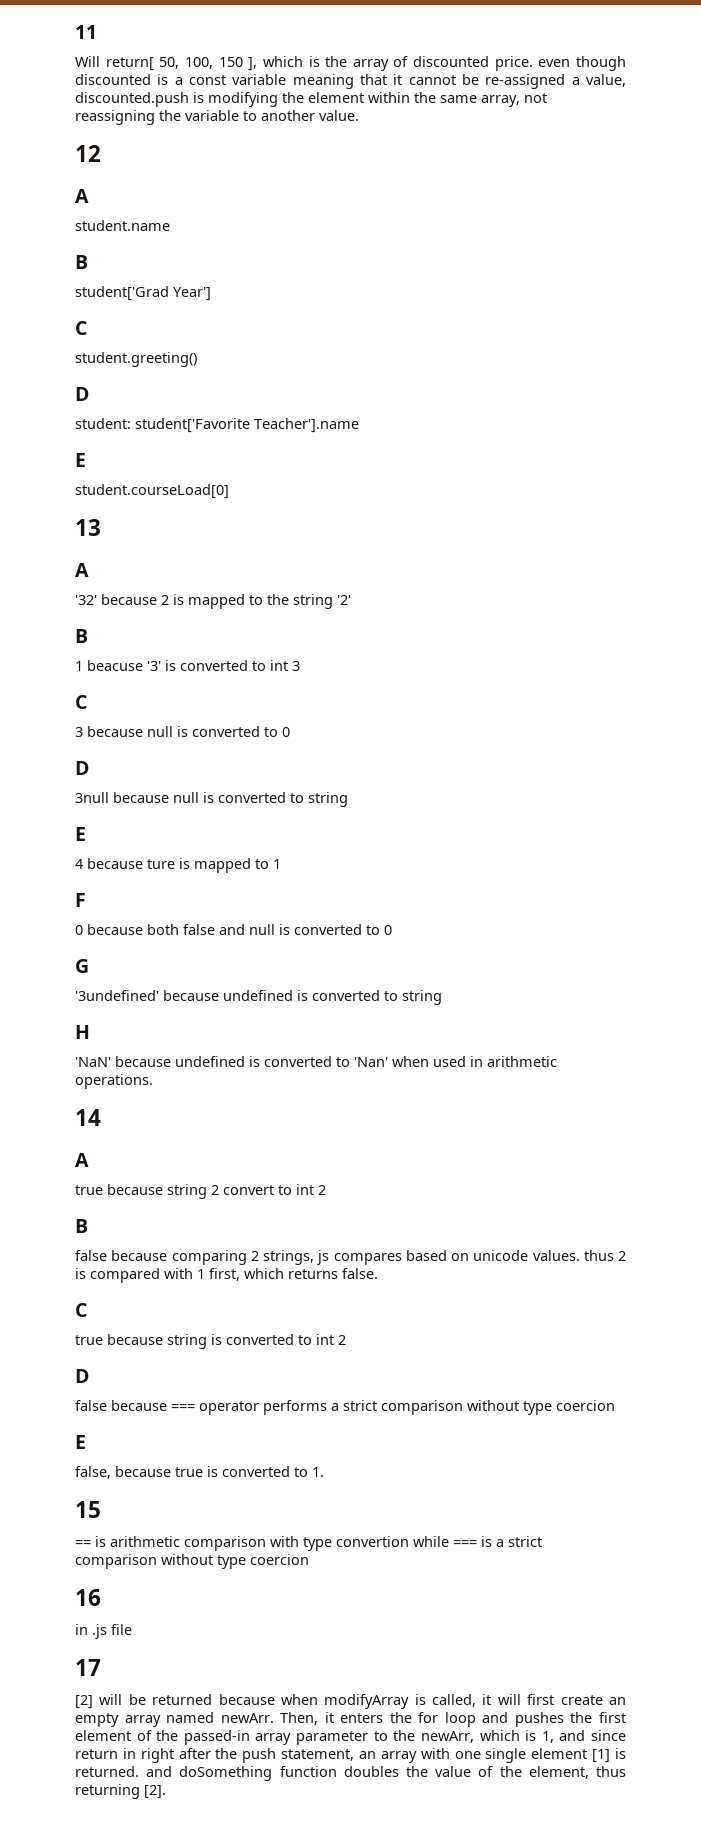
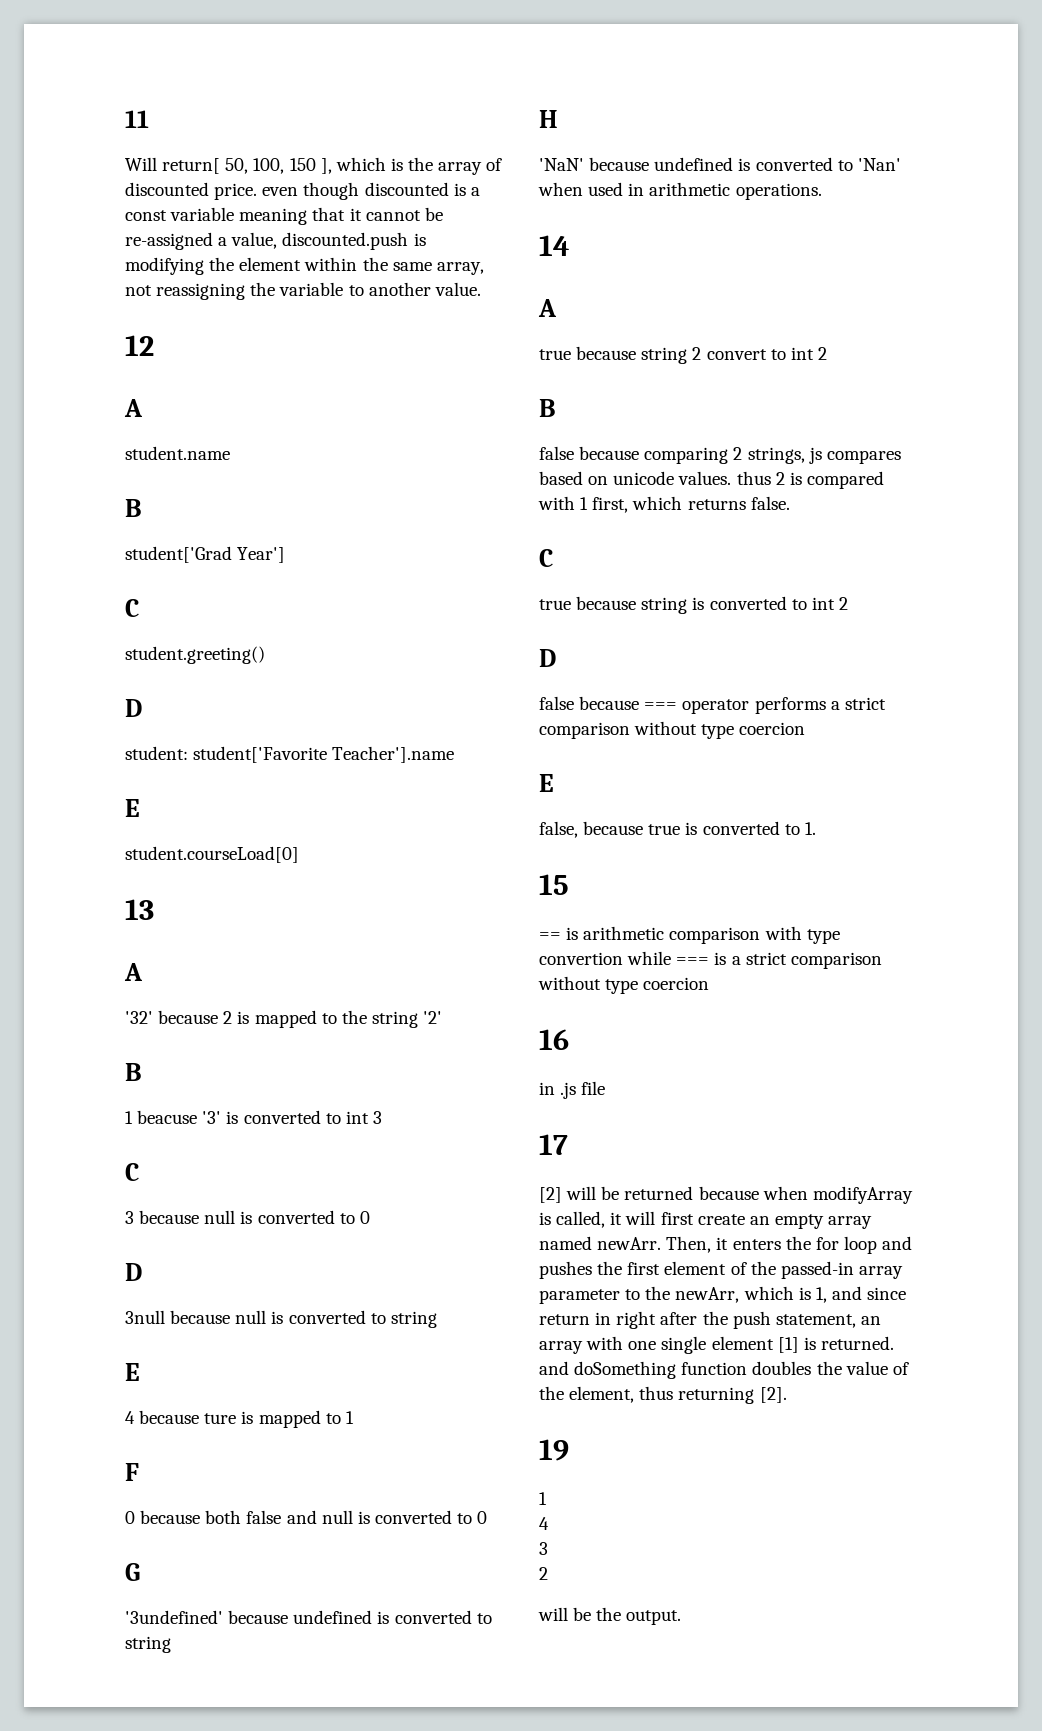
(166, 1792) none -> [539,1439,569,1461] [539,1492,547,1505] [539,1517,549,1530] [539,1542,548,1555] [539,1567,548,1580] [538,1607,682,1625] // 19 // 1 // 4 // 3 // 2 // will be the output.

